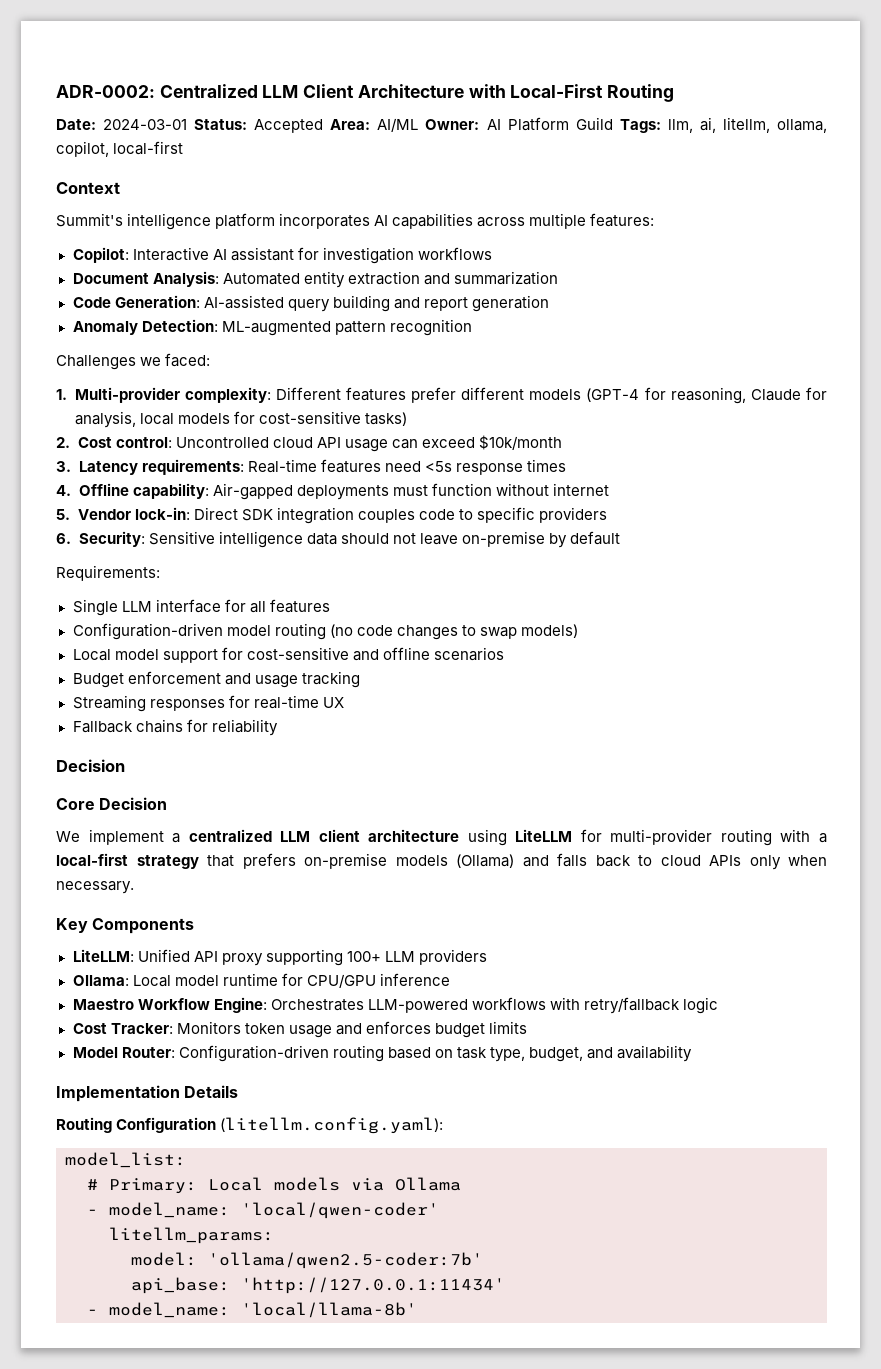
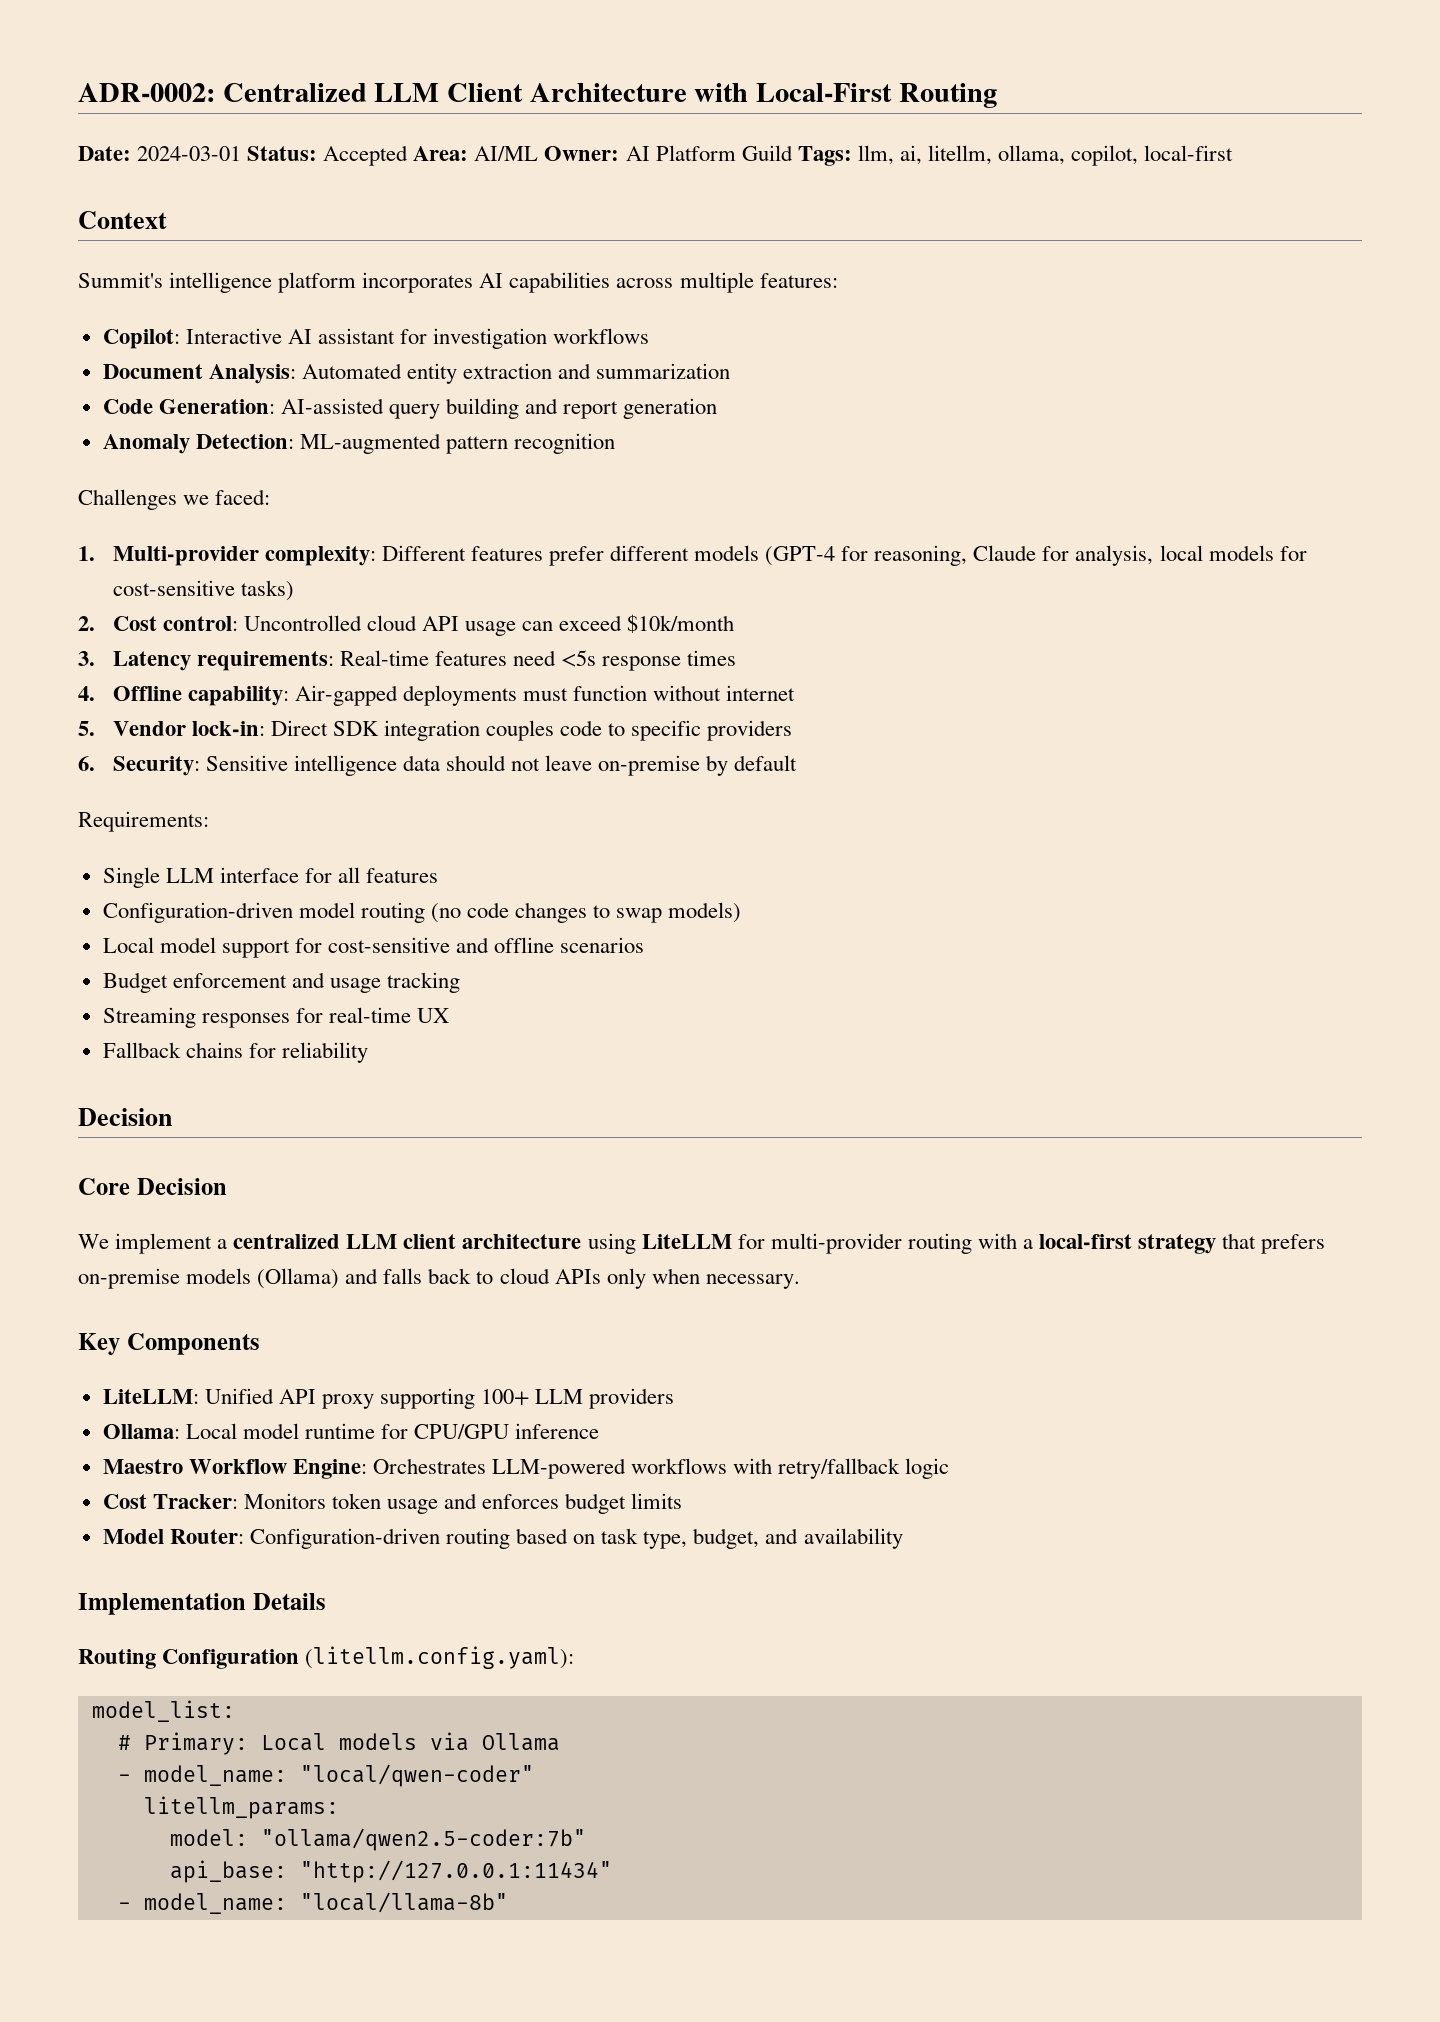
[241,1202,439,1219] 'local/qwen-coder' -> [299,1764,534,1787] "local/qwen-coder"
[208,1252,483,1269] 'ollama/qwen2.5-coder:7b' -> [260,1828,586,1851] "ollama/qwen2.5-coder:7b"
[241,1277,505,1294] [87,1302,417,1318] 'http://127.0.0.1:11434' // - model_name: 'local/llama-8b' -> [299,1860,612,1883] [117,1892,508,1914] "http://127.0.0.1:11434" // - model_name: "local/llama-8b"

